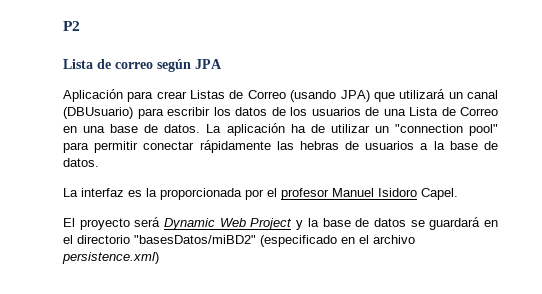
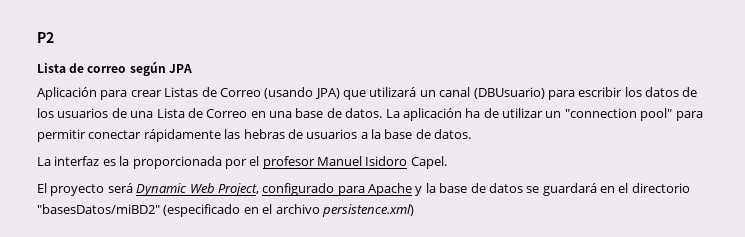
[250,218,293,230] Project -> [217,183,412,196] Project, configurado para Apache

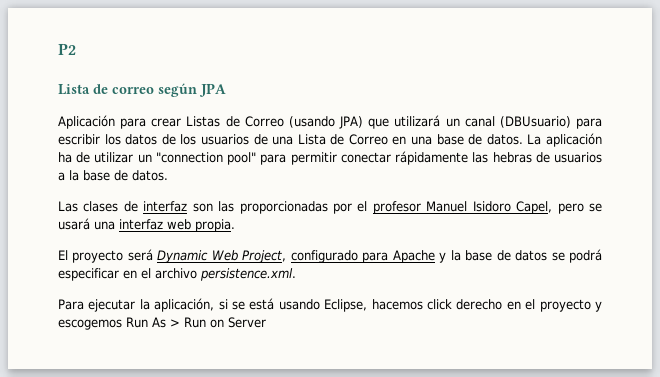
[37,156,222,169] La interfaz es la proporcionada -> [58,201,328,214] Las clases de interfaz son las proporcionadas
[410,156,447,169] Capel. -> [516,201,603,214] [58,218,235,232] Capel, pero se usará una interfaz web propia.
[542,183,690,196] [37,204,414,217] guardará en el directorio "basesDatos/miBD2" (especificado en el archivo persistence.xml) -> [568,249,602,263] [58,268,296,281] [58,298,602,312] [58,317,266,330] podrá especificar en el archivo persistence.xml. // Para ejecutar la aplicación, si se está usando Eclipse, hacemos click derecho en el proyecto y escogemos Run As > Run on Server

